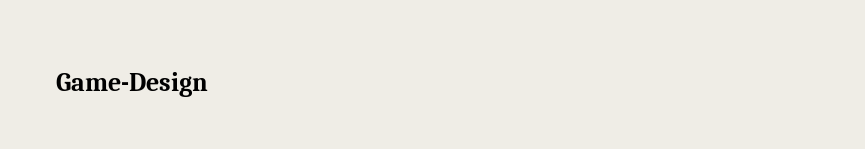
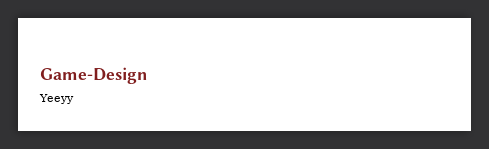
(208, 84) none -> [39,94,74,104] // Yeeyy

